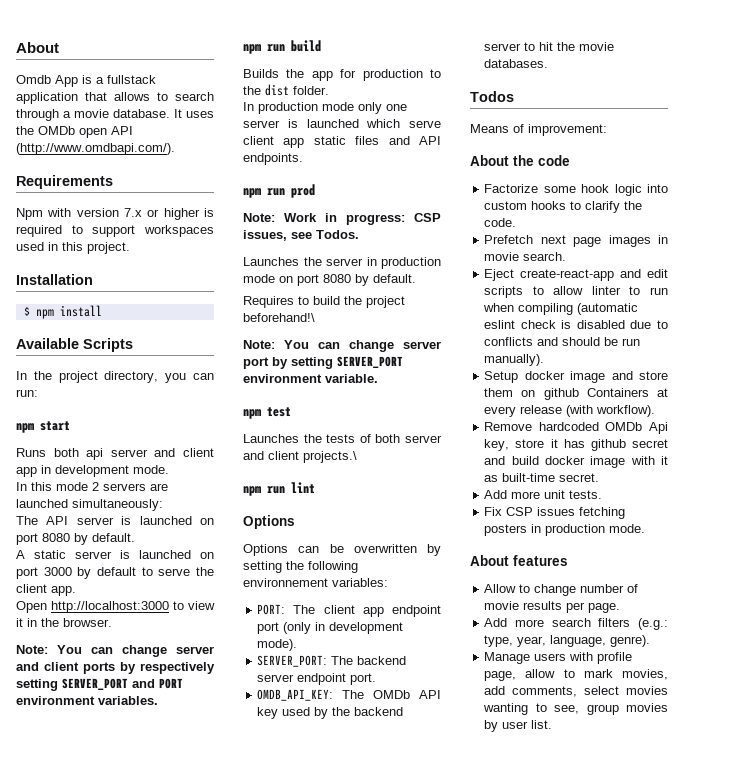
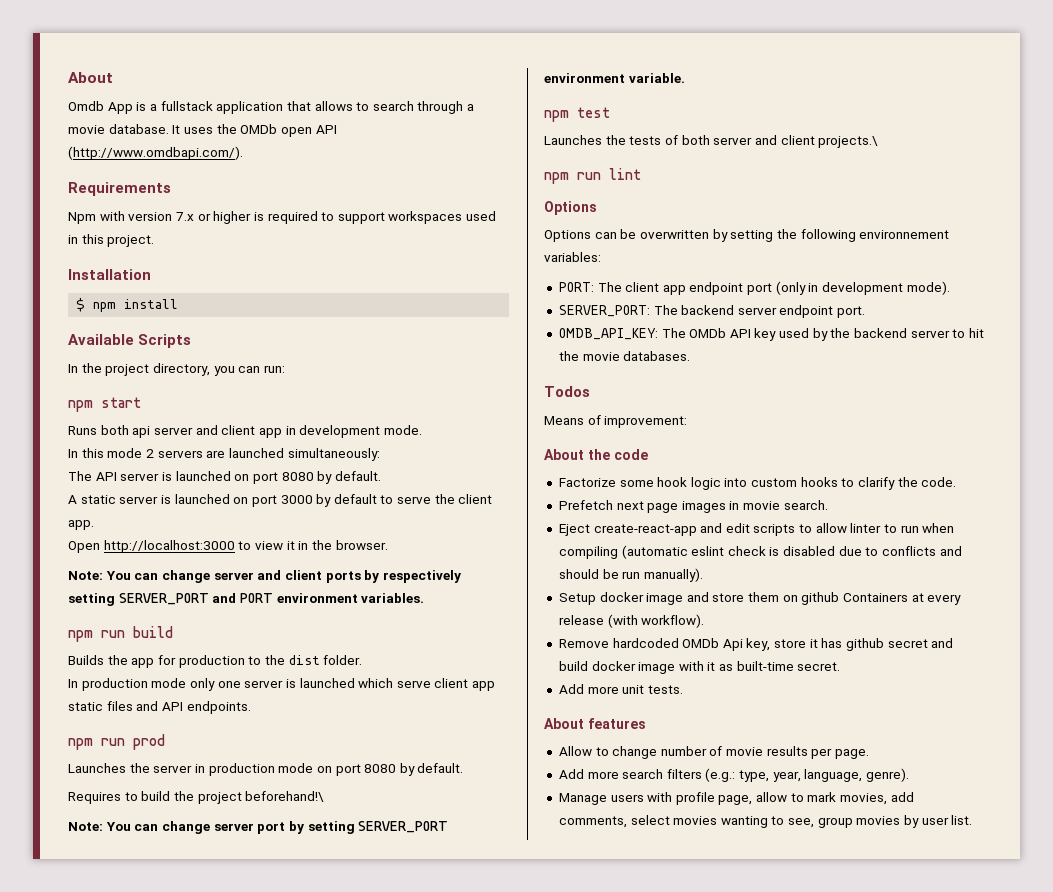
[243,213,441,225] [243,230,359,241] // Note: Work in progress: CSP issues, see Todos. -> (165, 742) none
[484,507,626,519] [484,524,646,536] // Fix CSP issues fetching posters in production mode. -> (683, 689) none

